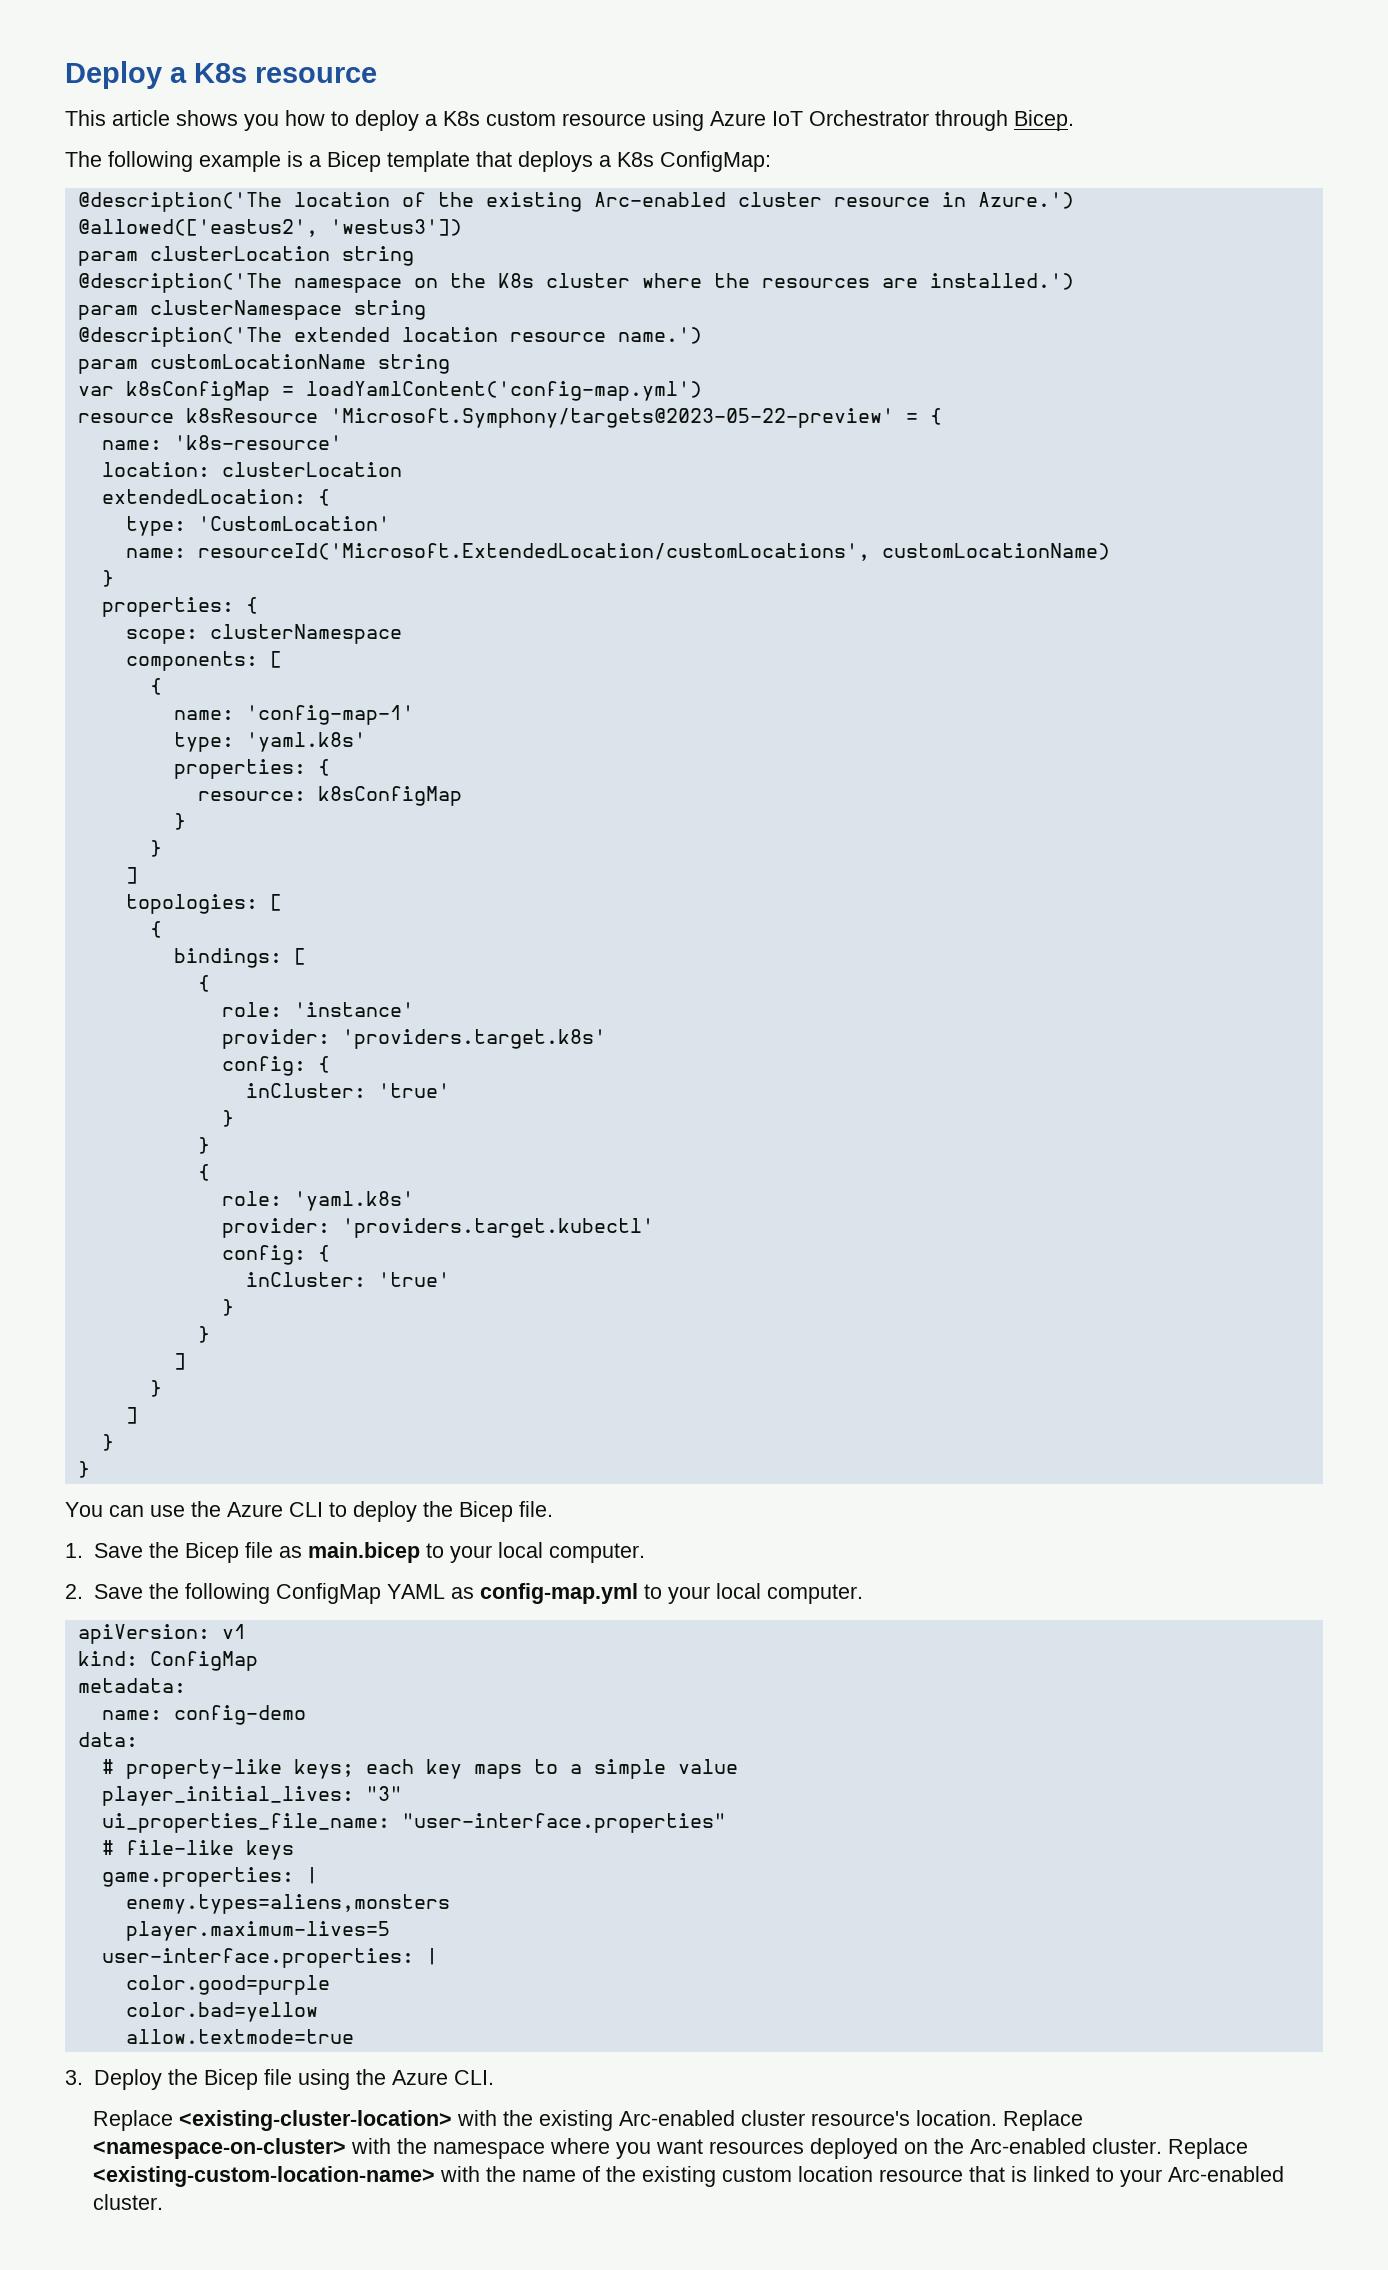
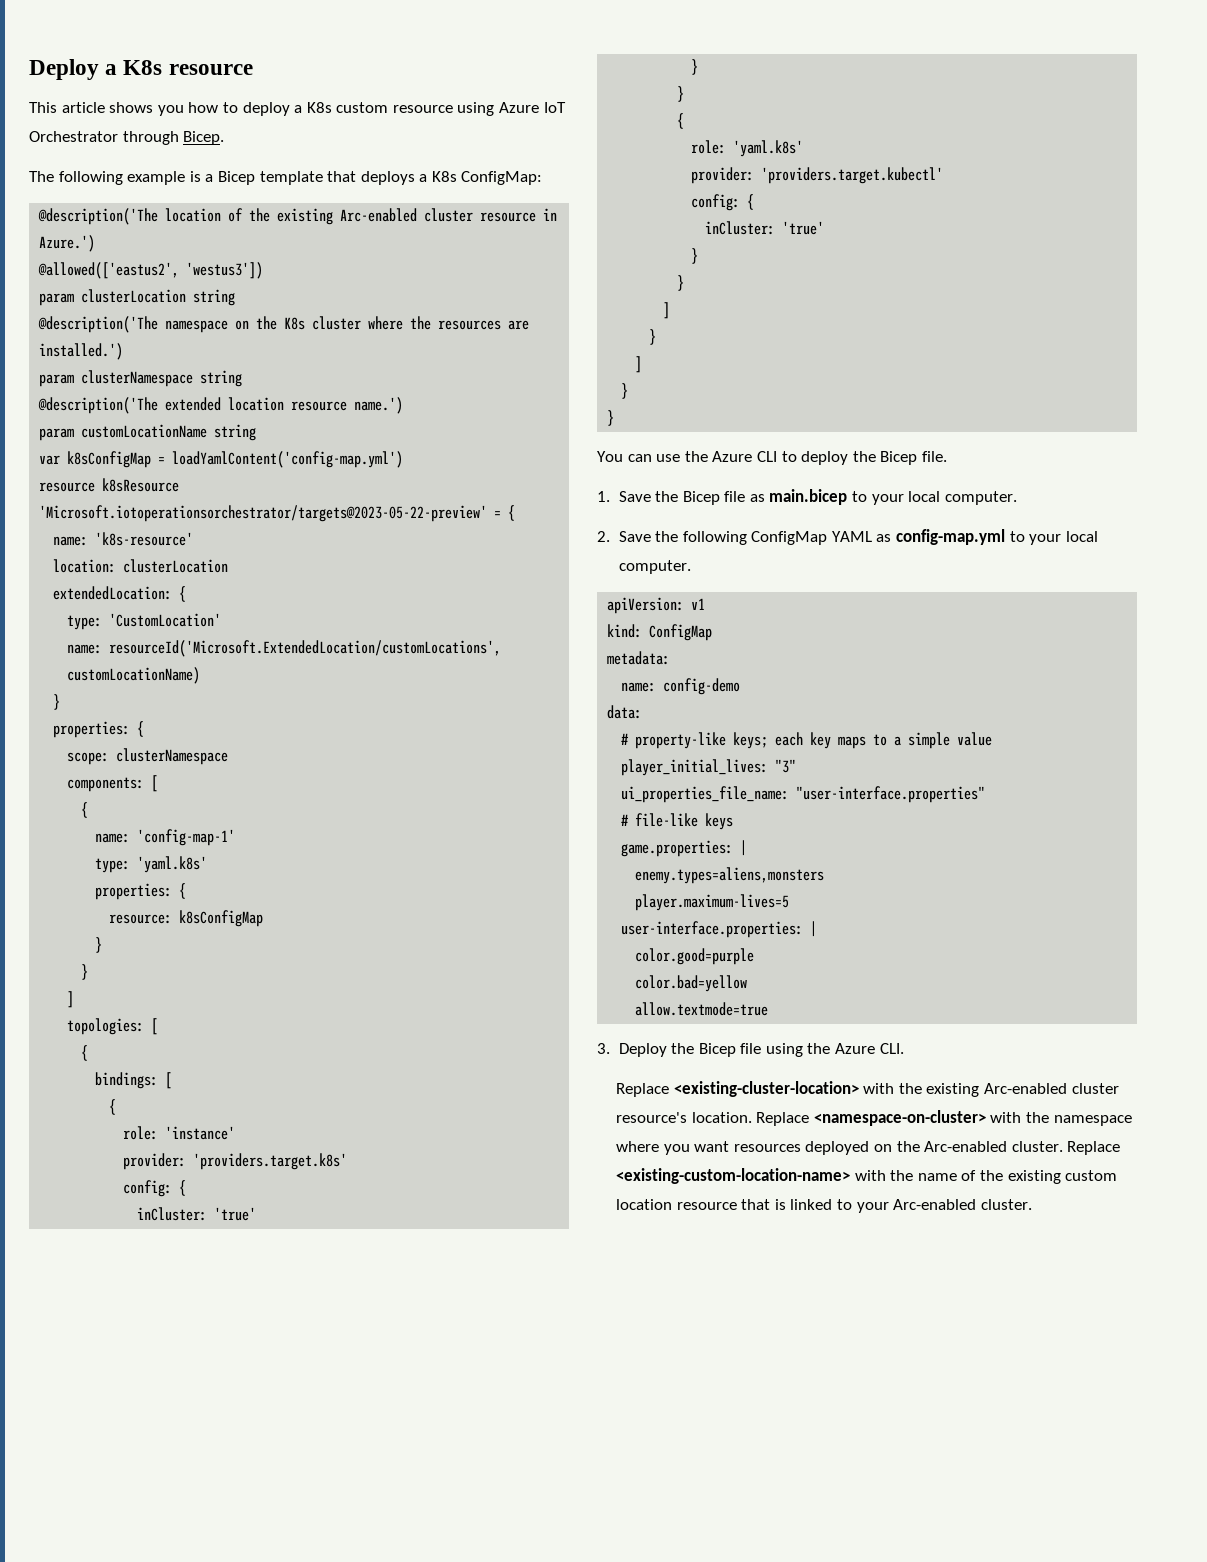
[329,408,894,428] 'Microsoft.Symphony/targets@2023-05-22-preview' -> [39,505,488,522] 'Microsoft.iotoperationsorchestrator/targets@2023-05-22-preview'

